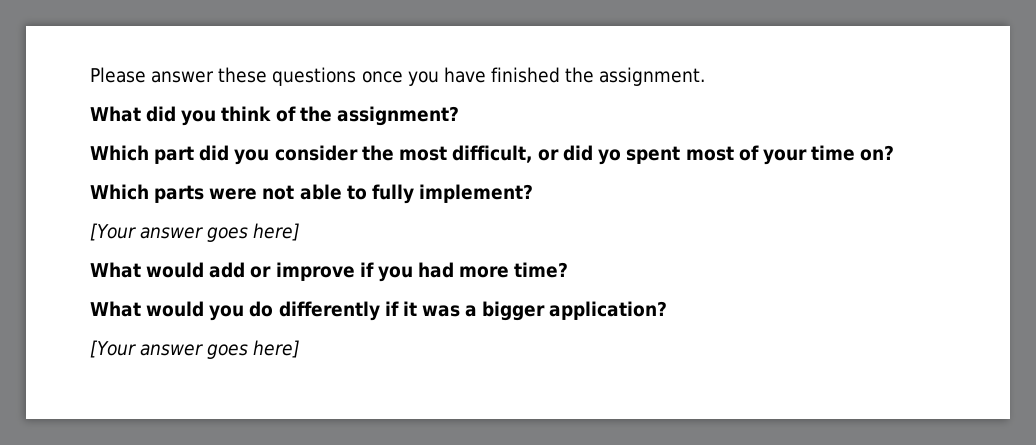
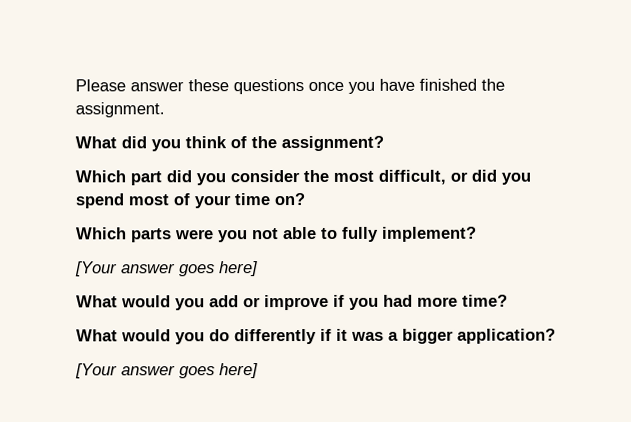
[598,146,681,165] yo spent -> [501,172,531,185] [75,193,124,209] you spend
(258, 194) none -> [218,230,248,243] you
(205, 270) none -> [175,298,205,311] you

